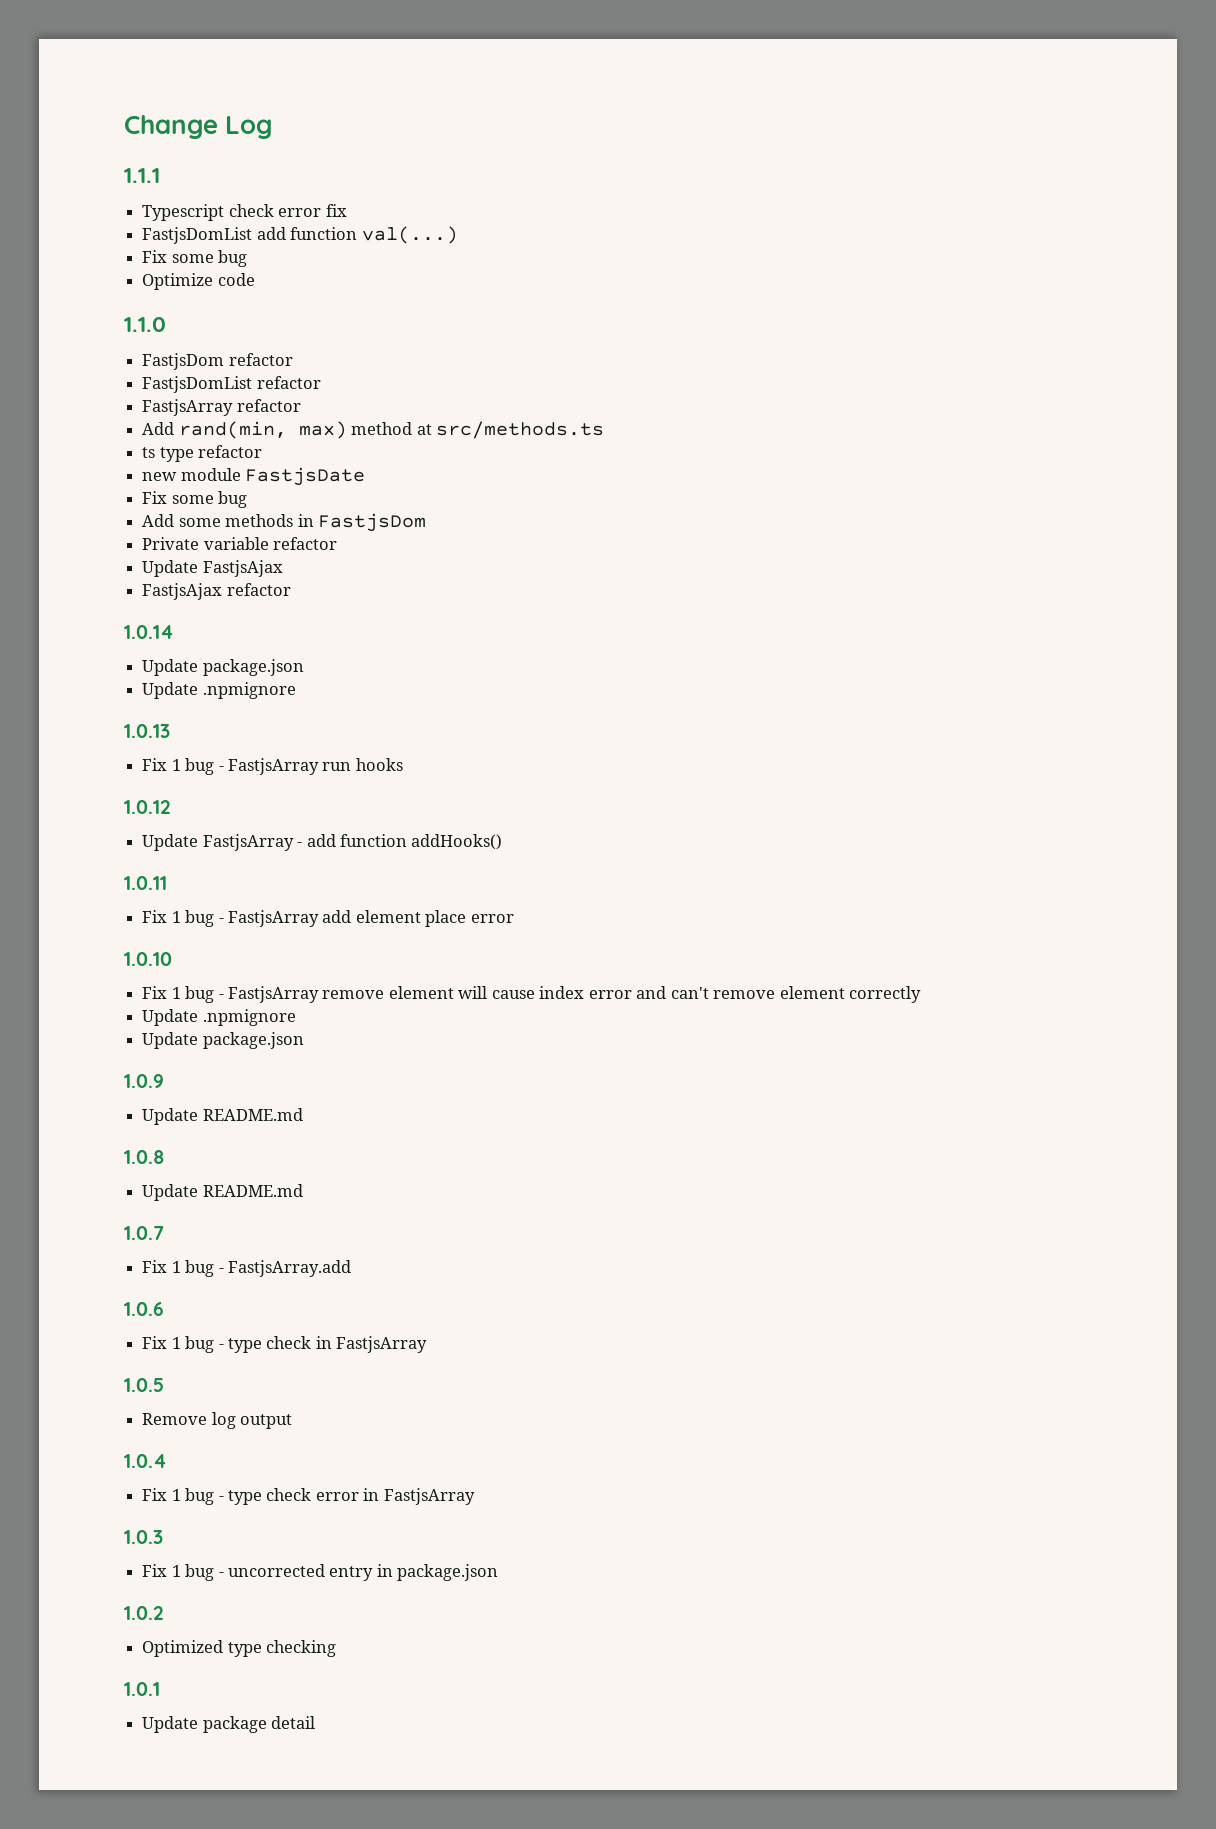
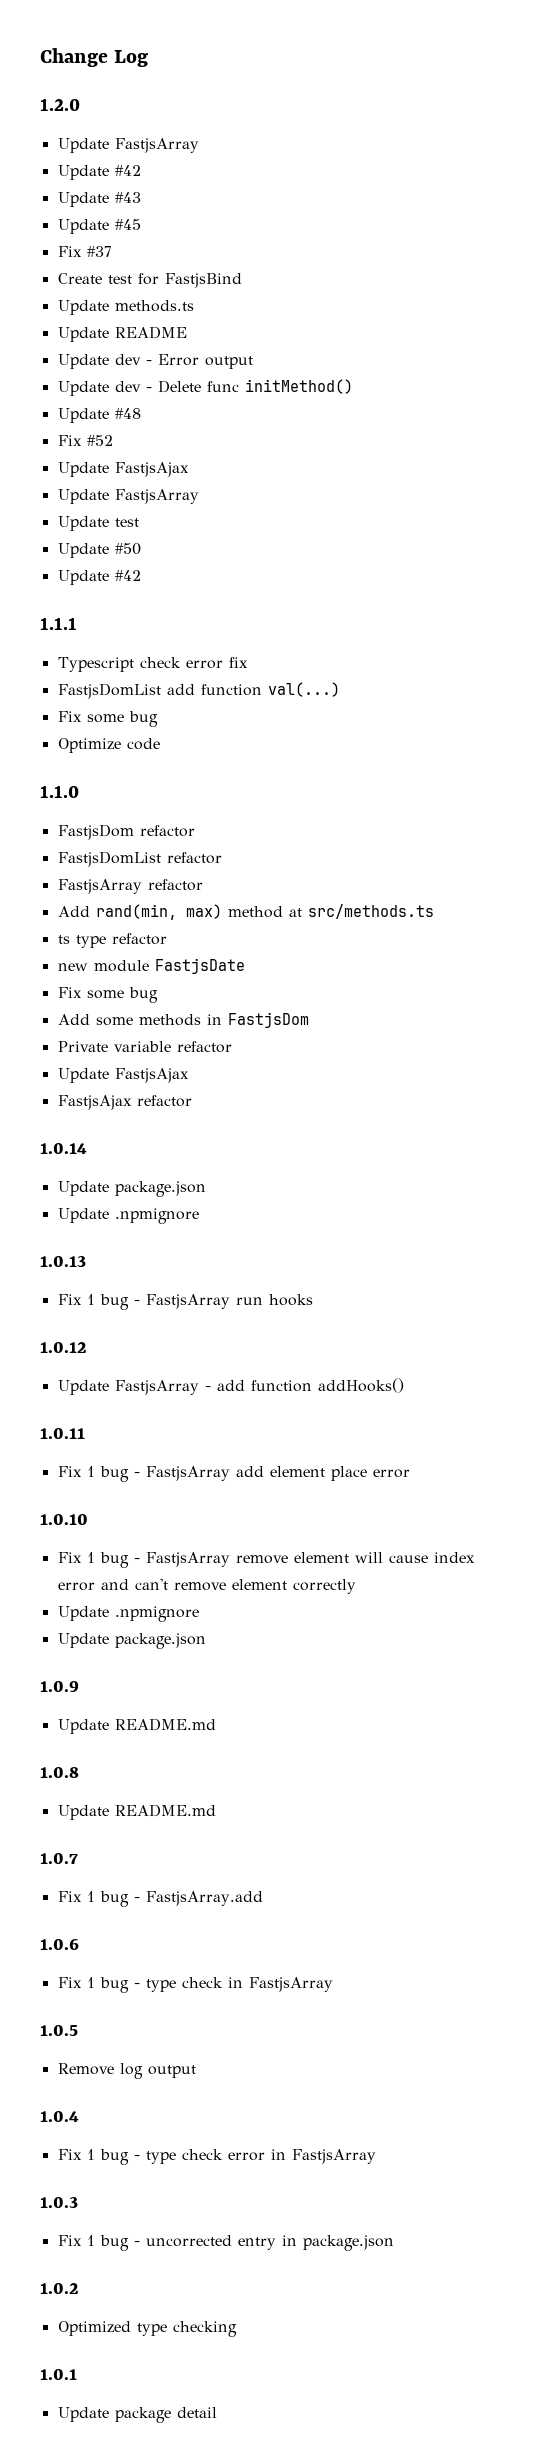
(273, 127) none -> [40,98,80,111] [57,138,199,153] [57,165,141,180] [57,192,141,207] [57,219,141,234] [57,246,112,257] [57,273,242,288] [57,300,194,315] [57,326,187,342] [57,354,253,369] [57,379,353,396] [57,408,141,423] [57,435,113,446] [57,462,189,477] [57,489,199,504] [57,516,139,531] [57,543,141,558] [57,570,141,585] // 1.2.0 // Update FastjsArray // Update #42 // Update #43 // Update #45 // Fix #37 // Create test for FastjsBind // Update methods.ts // Update README // Update dev - Error output // Update dev - Delete func initMethod() // Update #48 // Fix #52 // Update FastjsAjax // Update FastjsArray // Update test // Update #50 // Update #42

